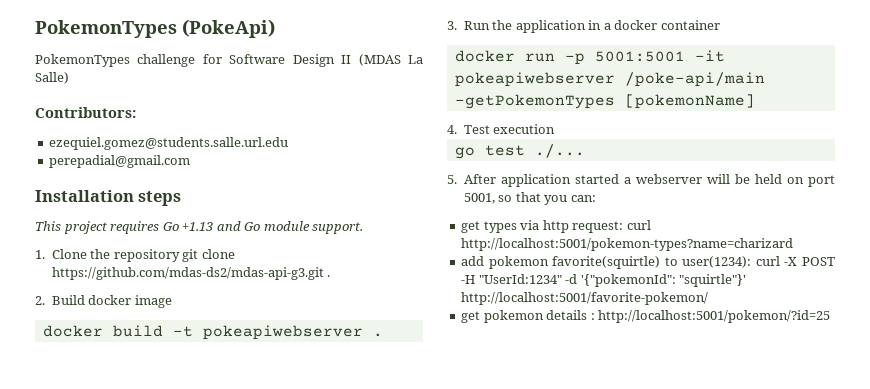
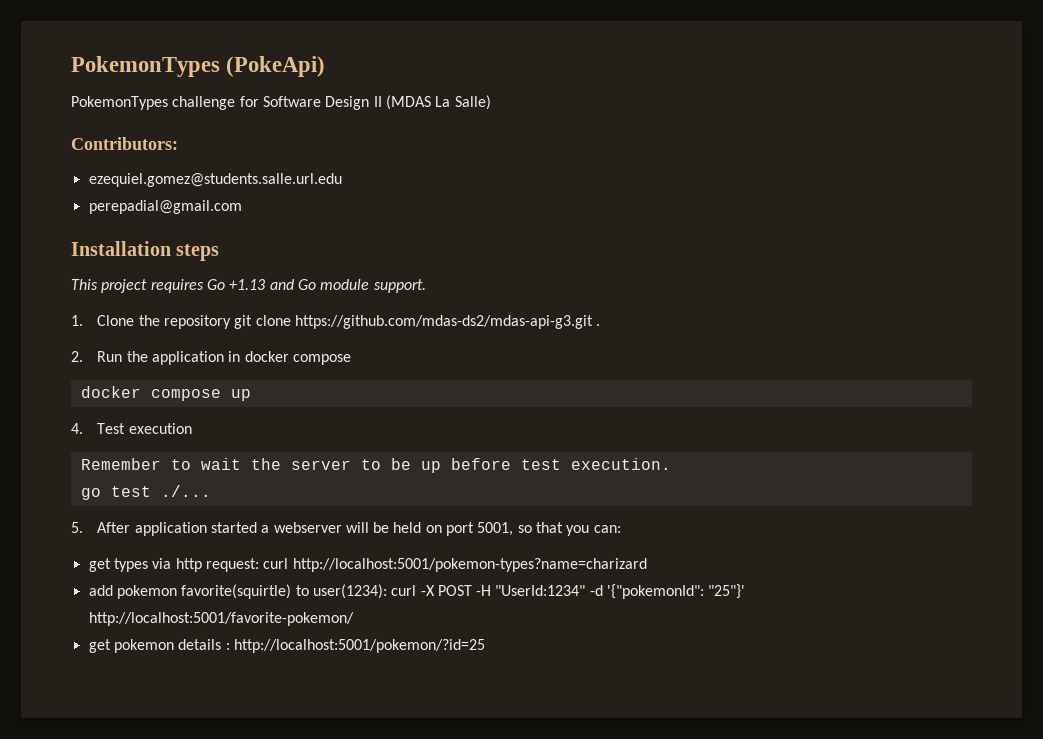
[51,295,172,308] [42,325,383,340] [447,20,720,33] [454,50,725,65] [454,72,765,87] [454,94,755,109] [447,124,556,134] Build docker image // docker build -t pokeapiwebserver . // 3. Run the application in a docker container // docker run -p 5001:5001 -it pokeapiwebserver /poke-api/main -getPokemonTypes [pokemonName] // 4. Test execution -> [97,351,351,365] [80,386,251,401] [71,423,192,434] [80,458,671,473] Run the application in docker compose // docker compose up // 4. Test execution // Remember to wait the server to be up before test execution.
[679,274,747,287] "squirtle"}' -> [708,584,746,599] "25"}'

